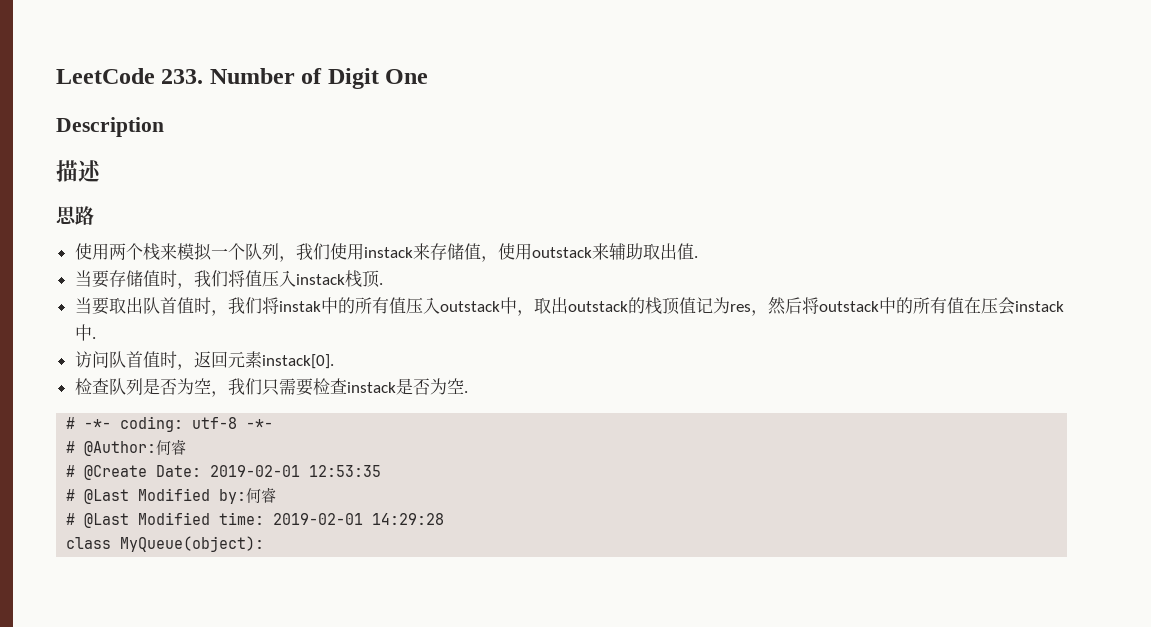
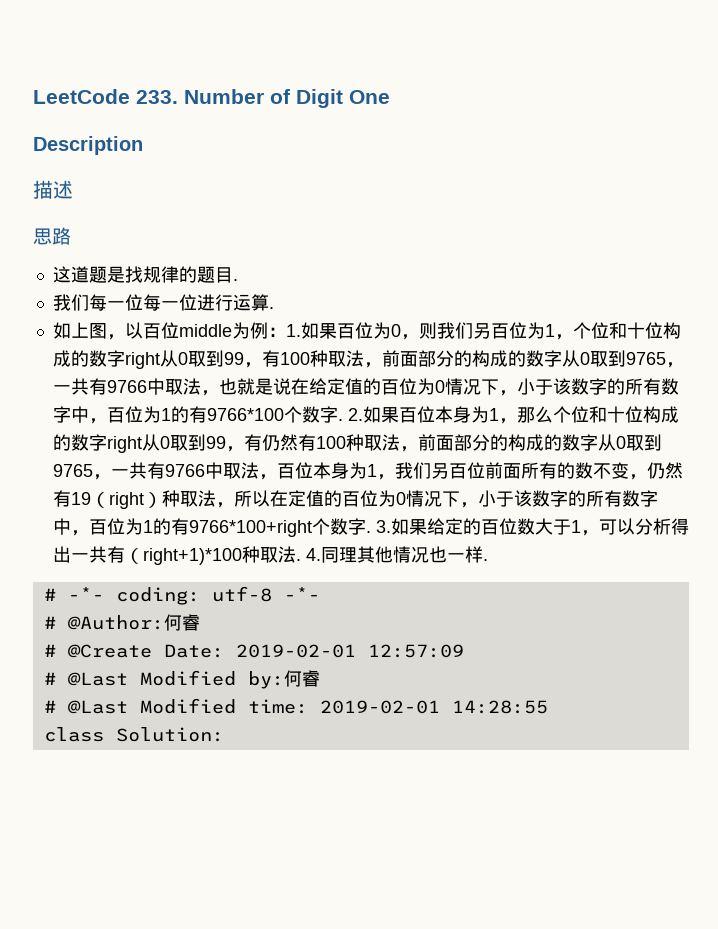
[74,242,698,262] [74,270,383,289] [74,297,1064,316] [74,324,96,341] [74,351,334,370] [74,378,464,397] 使用两个栈来模拟一个队列，我们使用instack来存储值，使用outstack来辅助取出值. // 当要存储值时，我们将值压入instack栈顶. // 当要取出队首值时，我们将instak中的所有值压入outstack中，取出outstack的栈顶值记为res，然后将outstack中的所有值在压会instack中. // 访问队首值时，返回元素instack[0]. // 检查队列是否为空，我们只需要检查instack是否为空 -> [52,266,238,283] [52,294,274,311] [52,322,681,340] [52,350,684,369] [52,378,679,396] [52,406,679,424] [52,434,662,453] [52,462,683,480] [52,490,658,509] [52,518,689,537] [52,546,483,565] 这道题是找规律的题目. // 我们每一位每一位进行运算. // 如上图，以百位middle为例：1.如果百位为0，则我们另百位为1，个位和十位构成的数字right从0取到99，有100种取法，前面部分的构成的数字从0取到9765，一共有9766中取法，也就是说在给定值的百位为0情况下，小于该数字的所有数字中，百位为1的有9766*100个数字. 2.如果百位本身为1，那么个位和十位构成的数字right从0取到99，有仍然有100种取法，前面部分的构成的数字从0取到9765，一共有9766中取法，百位本身为1，我们另百位前面所有的数不变，仍然有19（right）种取法，所以在定值的百位为0情况下，小于该数字的所有数字中，百位为1的有9766*100+right个数字. 3.如果给定的百位数大于1，可以分析得出一共有（right+1)*100种取法. 4.同理其他情况也一样
[309,465,382,477] 12:53:35 -> [367,644,464,658] 12:57:09
[372,513,445,525] 14:29:28 -> [451,700,548,714] 14:28:55
[120,536,265,552] MyQueue(object): -> [115,727,224,742] Solution:

